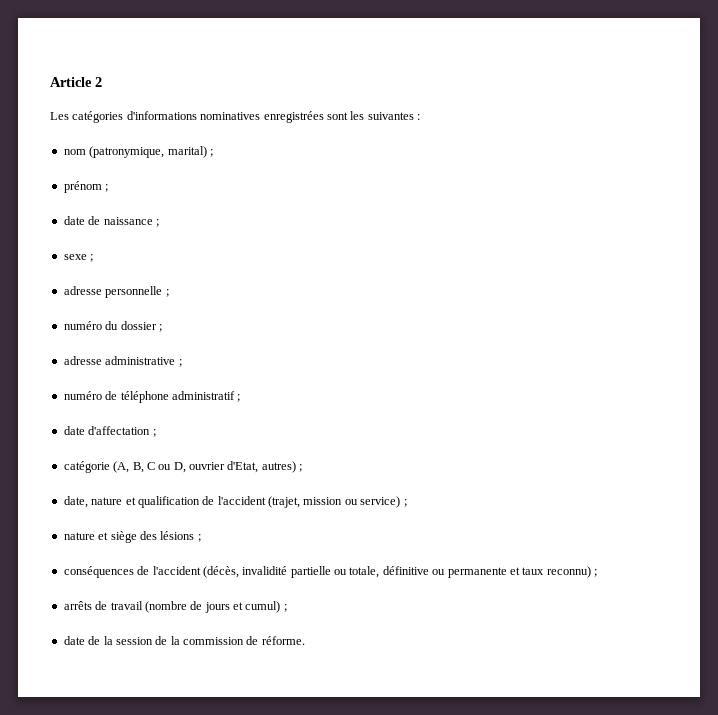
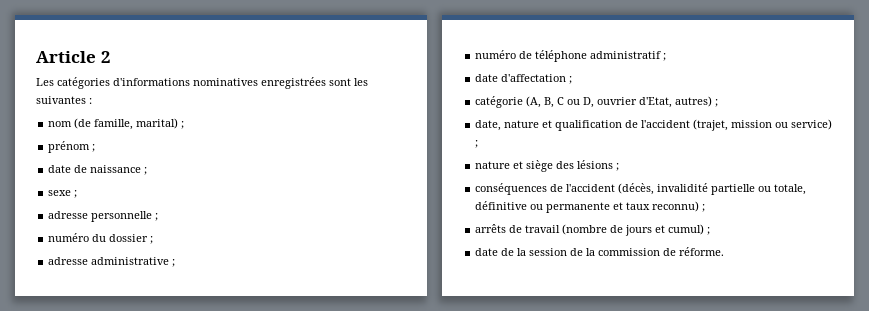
[89,146,165,158] (patronymique, -> [74,118,134,130] (de famille,

